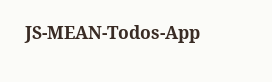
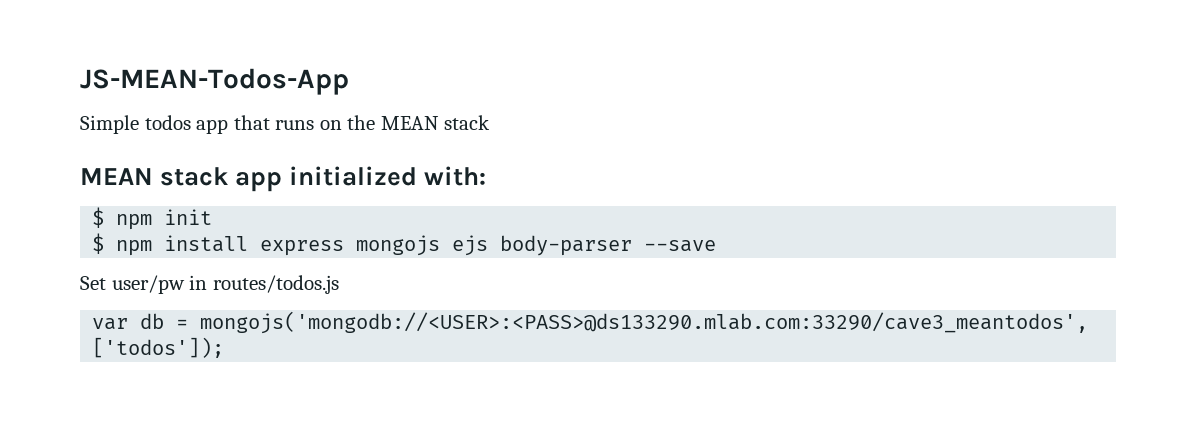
(200, 34) none -> [80,115,491,134] [80,166,487,192] [92,207,213,230] [92,233,717,256] [80,275,339,294] [92,311,1089,334] [92,337,225,358] // Simple todos app that runs on the MEAN stack // MEAN stack app initialized with: // $ npm init // $ npm install express mongojs ejs body-parser --save // Set user/pw in routes/todos.js // var db = mongojs('mongodb://<USER>:<PASS>@ds133290.mlab.com:33290/cave3_meantodos', ['todos']);

